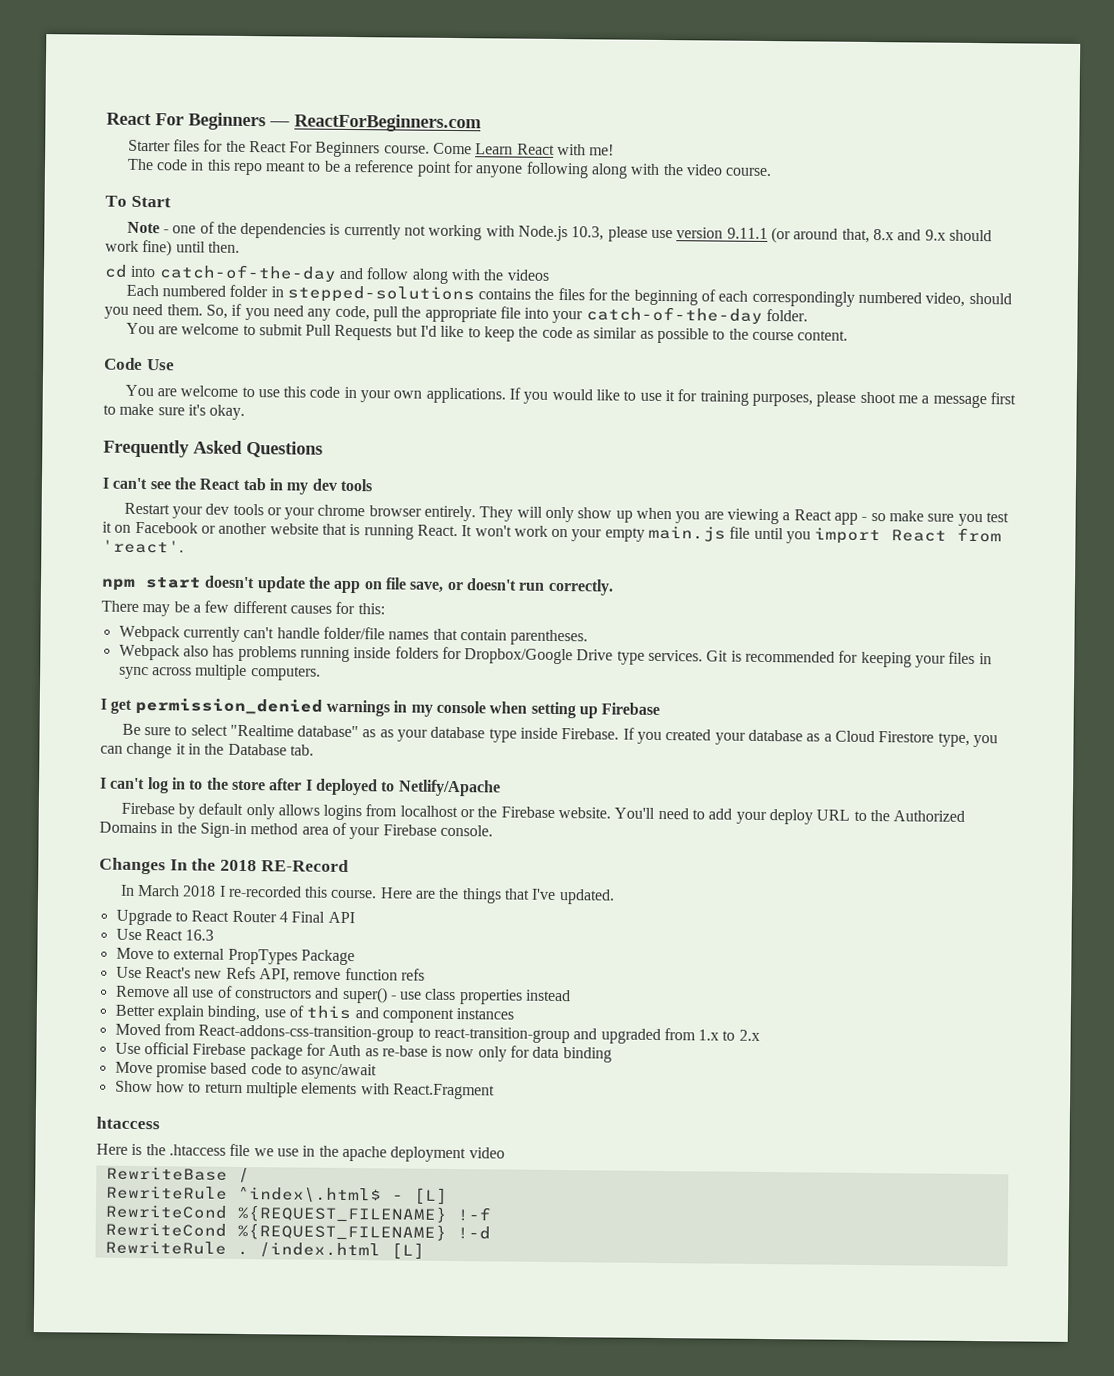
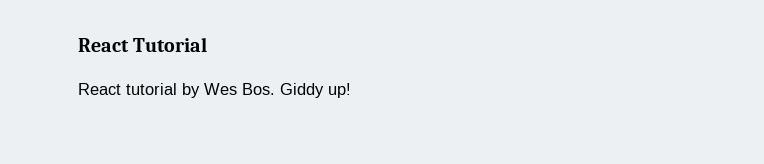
[106,112,482,133] [127,139,615,158] [126,158,773,179] [105,195,171,208] [126,221,992,244] [105,239,240,257] [104,264,550,284] [125,284,1012,307] [104,303,809,324] [125,322,849,344] [104,357,175,371] [124,384,1016,409] [103,403,246,420] [103,439,323,458] [102,477,372,495] [123,502,1009,527] [102,521,1003,545] [102,539,184,554] [101,575,614,596] [101,600,385,617] [118,625,589,646] [118,644,992,668] [118,664,321,681] [100,697,661,719] [121,723,998,748] [100,742,314,759] [100,777,501,797] [120,802,966,825] [99,821,493,840] [99,857,349,875] [119,884,615,905] [115,909,355,926] [115,928,215,941] [115,947,355,966] [115,966,425,983] [115,985,572,1005] [114,1004,515,1024] [114,1023,760,1045] [114,1042,612,1063] [114,1061,378,1080] [114,1080,495,1100] [96,1116,160,1130] [96,1143,505,1163] [105,1166,250,1184] [105,1185,448,1205] [104,1204,492,1223] [104,1222,491,1241] [104,1240,425,1260] React For Beginners — ReactForBeginners.com // Starter files for the React For Beginners course. Come Learn React with me! // The code in this repo meant to be a reference point for anyone following along with the video course. // To Start // Note - one of the dependencies is currently not working with Node.js 10.3, please use version 9.11.1 (or around that, 8.x and 9.x should work fine) until then. // cd into catch-of-the-day and follow along with the videos // Each numbered folder in stepped-solutions contains the files for the beginning of each correspondingly numbered video, should you need them. So, if you need any code, pull the appropriate file into your catch-of-the-day folder. // You are welcome to submit Pull Requests but I'd like to keep the code as similar as possible to the course content. // Code Use // You are welcome to use this code in your own applications. If you would like to use it for training purposes, please shoot me a message first to make sure it's okay. // Frequently Asked Questions // I can't see the React tab in my dev tools // Restart your dev tools or your chrome browser entirely. They will only show up when you are viewing a React app - so make sure you test it on Facebook or another website that is running React. It won't work on your empty main.js file until you import React from 'react'. // npm start doesn't update the app on file save, or doesn't run correctly. // There may be a few different causes for this: // Webpack currently can't handle folder/file names that contain parentheses. // Webpack also has problems running inside folders for Dropbox/Google Drive type services. Git is recommended for keeping your files in sync across multiple computers. // I get permission_denied warnings in my console when setting up Firebase // Be sure to select "Realtime database" as as your database type inside Firebase. If you created your database as a Cloud Firestore type, you can change it in the Database tab. // I can't log in to the store after I deployed to Netlify/Apache // Firebase by default only allows logins from localhost or the Firebase website. You'll need to add your deploy URL to the Authorized Domains in the Sign-in method area of your Firebase console. // Changes In the 2018 RE-Record // In March 2018 I re-recorded this course. Here are the things that I've updated. // Upgrade to React Router 4 Final API // Use React 16.3 // Move to external PropTypes Package // Use React's new Refs API, remove function refs // Remove all use of constructors and super() - use class properties instead // Better explain binding, use of this and component instances // Moved from React-addons-css-transition-group to react-transition-group and upgraded from 1.x to 2.x // Use official Firebase package for Auth as re-base is now only for data binding // Move promise based code to async/await // Show how to return multiple elements with React.Fragment // htaccess // Here is the .htaccess file we use in the apache deployment video // RewriteBase / // RewriteRule ^index\.html$ - [L] // RewriteCond %{REQUEST_FILENAME} !-f // RewriteCond %{REQUEST_FILENAME} !-d // RewriteRule . /index.html [L] -> [78,37,208,52] [78,83,351,98] React Tutorial // React tutorial by Wes Bos. Giddy up!

